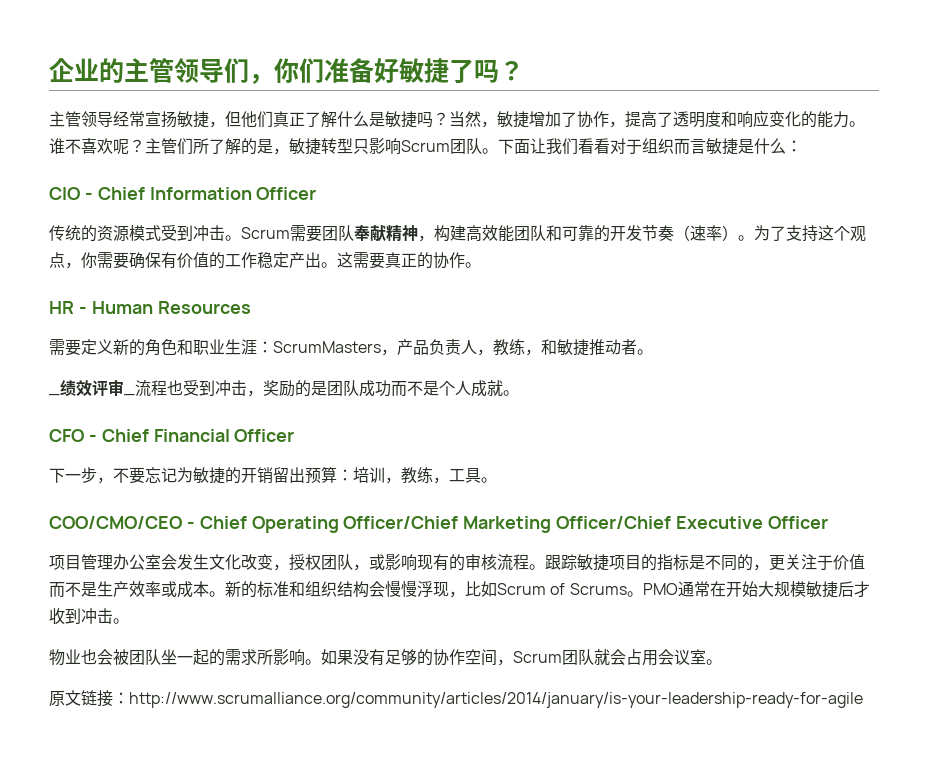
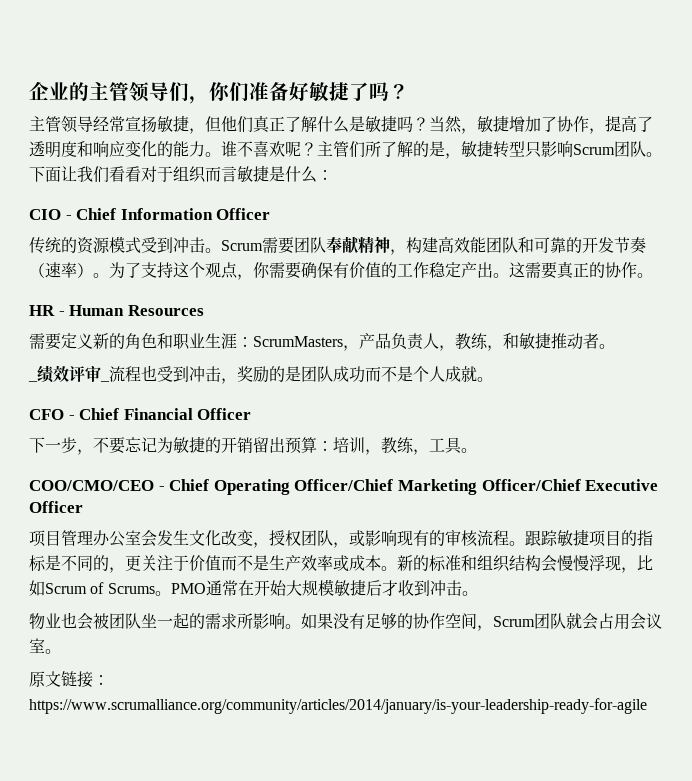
[129,692,863,708] http://www.scrumalliance.org/community/articles/2014/january/is-your-leadership-ready-for-agile -> [29,698,647,714] https://www.scrumalliance.org/community/articles/2014/january/is-your-leadership-ready-for-agile

